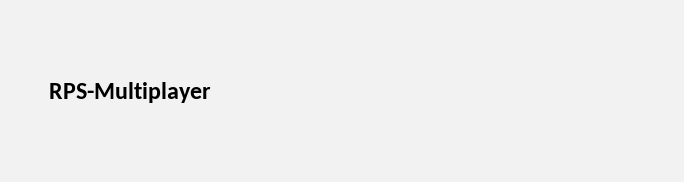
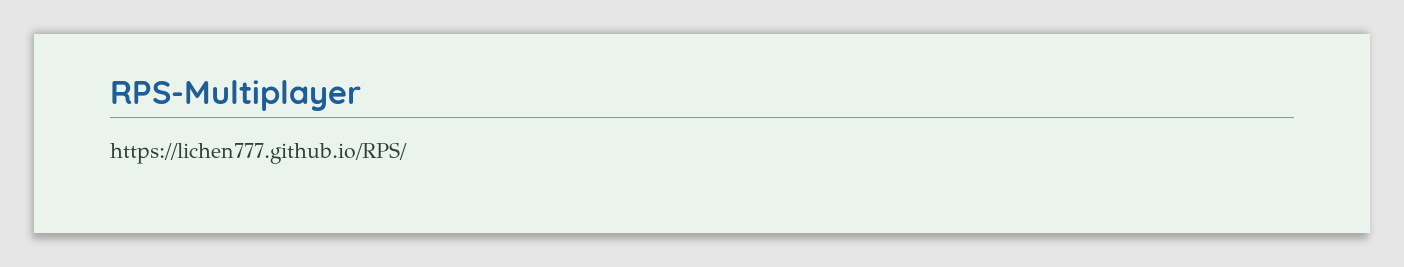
(211, 92) none -> [110,142,407,164] // https://lichen777.github.io/RPS/

